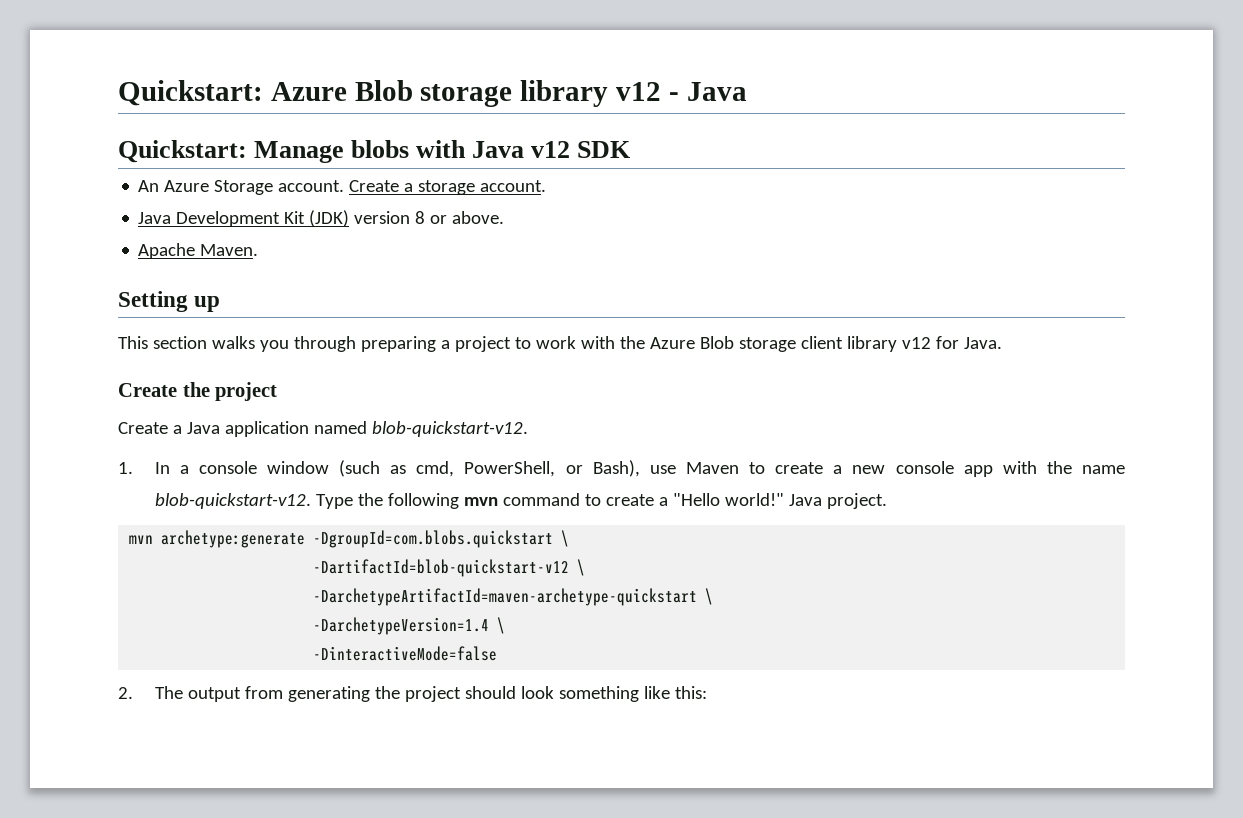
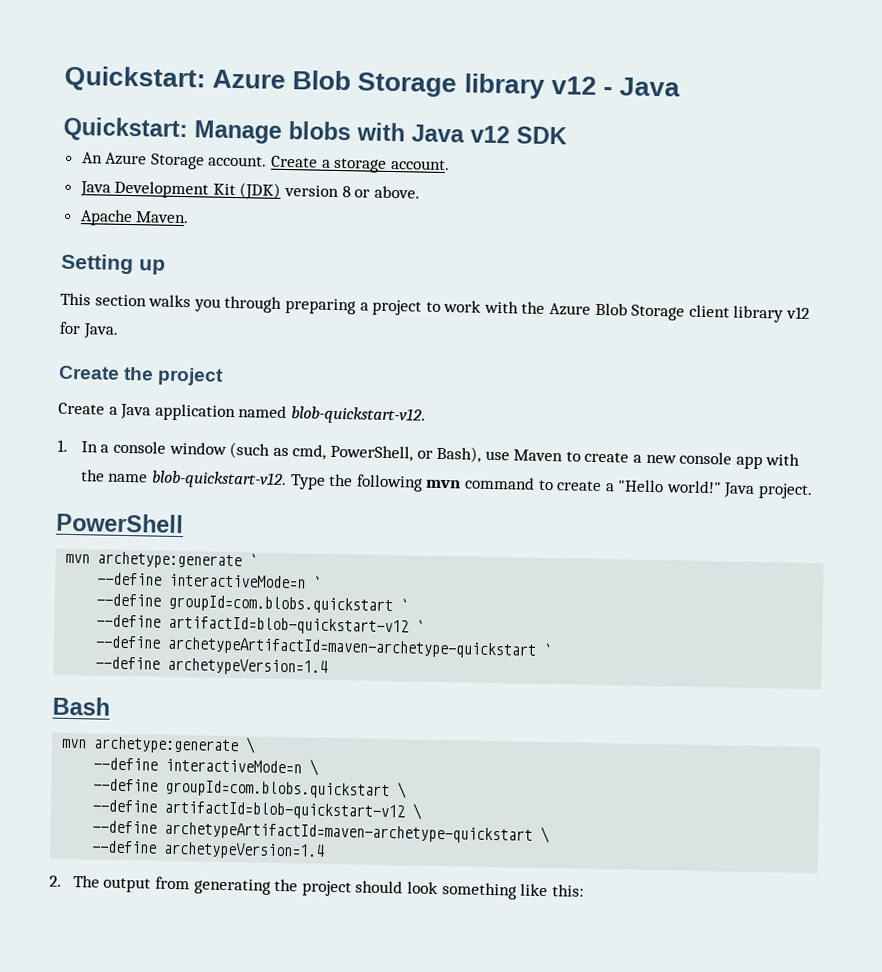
[420,84,513,107] storage -> [357,72,458,98] Storage
[738,337,796,352] storage -> [631,304,686,321] Storage
[129,530,570,548] [313,559,586,577] [313,588,714,606] [313,617,506,635] [313,646,498,661] // mvn archetype:generate -DgroupId=com.blobs.quickstart \ // -DartifactId=blob-quickstart-v12 \ // -DarchetypeArtifactId=maven-archetype-quickstart \ // -DarchetypeVersion=1.4 \ // -DinteractiveMode=false -> [56,512,184,534] [65,551,259,570] [97,572,323,589] [96,593,410,615] [96,614,426,636] [95,635,554,659] [95,656,329,676] [52,696,110,716] [61,736,257,755] [93,757,320,776] [93,778,408,800] [92,799,423,821] [92,820,551,844] [91,840,326,860] // PowerShell // mvn archetype:generate ` // --define interactiveMode=n ` // --define groupId=com.blobs.quickstart ` // --define artifactId=blob-quickstart-v12 ` // --define archetypeArtifactId=maven-archetype-quickstart ` // --define archetypeVersion=1.4 // Bash // mvn archetype:generate \ // --define interactiveMode=n \ // --define groupId=com.blobs.quickstart \ // --define artifactId=blob-quickstart-v12 \ // --define archetypeArtifactId=maven-archetype-quickstart \ // --define archetypeVersion=1.4

